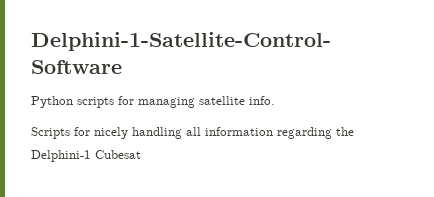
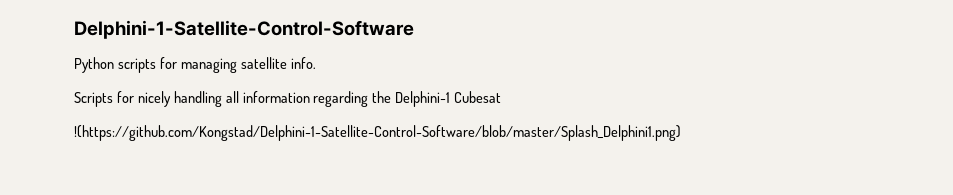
(141, 154) none -> [74,125,681,141] // !(https://github.com/Kongstad/Delphini-1-Satellite-Control-Software/blob/master/Splash_Delphini1.png)

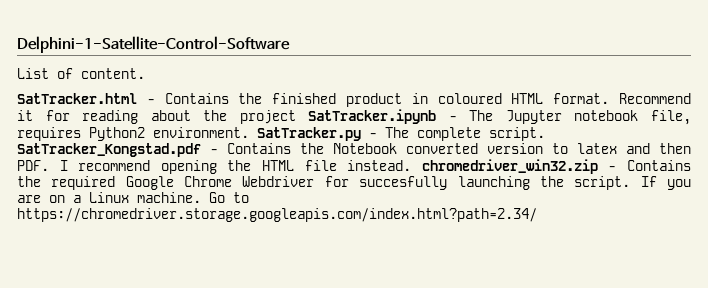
[74,57,316,73] [74,91,502,107] [74,125,681,141] Python scripts for managing satellite info. // Scripts for nicely handling all information regarding the Delphini-1 Cubesat // !(https://github.com/Kongstad/Delphini-1-Satellite-Control-Software/blob/master/Splash_Delphini1.png) -> [17,68,145,79] [17,93,691,107] [17,109,691,125] [17,127,545,141] [17,143,691,157] [17,159,692,174] [17,176,692,190] [17,192,249,203] [17,208,537,222] List of content. // SatTracker.html - Contains the finished product in coloured HTML format. Recommend it for reading about the project SatTracker.ipynb - The Jupyter notebook file, requires Python2 environment. SatTracker.py - The complete script. SatTracker_Kongstad.pdf - Contains the Notebook converted version to latex and then PDF. I recommend opening the HTML file instead. chromedriver_win32.zip - Contains the required Google Chrome Webdriver for succesfully launching the script. If you are on a Linux machine. Go to https://chromedriver.storage.googleapis.com/index.html?path=2.34/

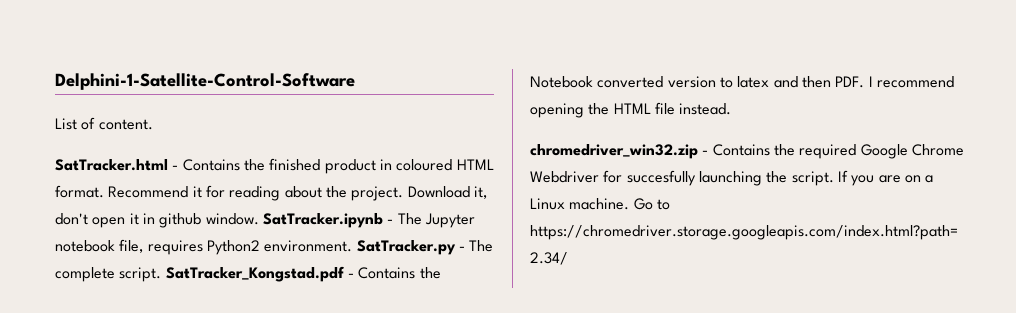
[239,110,296,124] project -> [351,186,487,201] [55,213,259,228] project. Download it, don't open it in github window.
(412, 165) none -> (732, 109) //

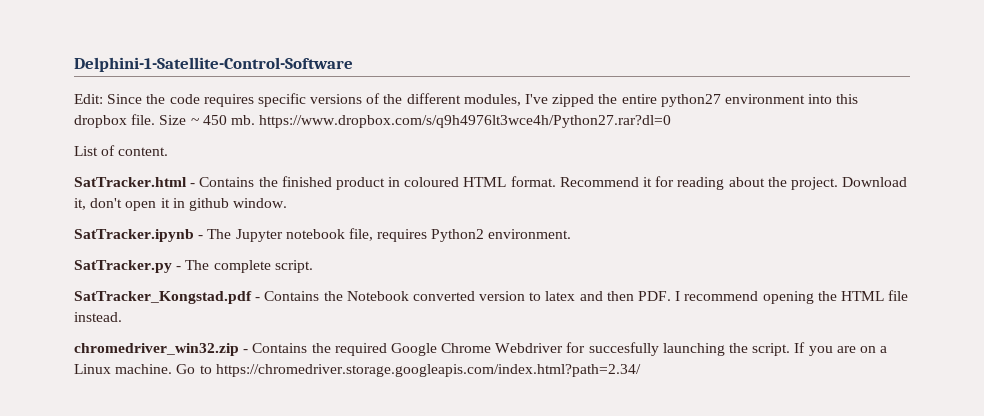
(355, 81) none -> [74,93,859,107] [74,114,672,128] // Edit: Since the code requires specific versions of the different modules, I've zipped the entire python27 environment into this dropbox file. Size ~ 450 mb. https://www.dropbox.com/s/q9h4976lt3wce4h/Python27.rar?dl=0
(259, 219) none -> (288, 203) //
(353, 246) none -> (572, 234) //
(162, 274) none -> (313, 266) //

